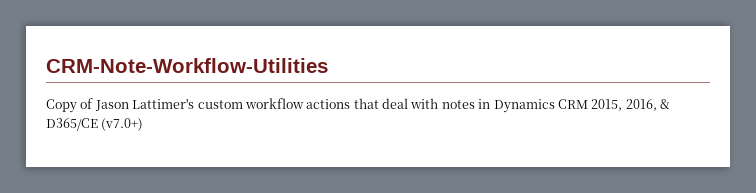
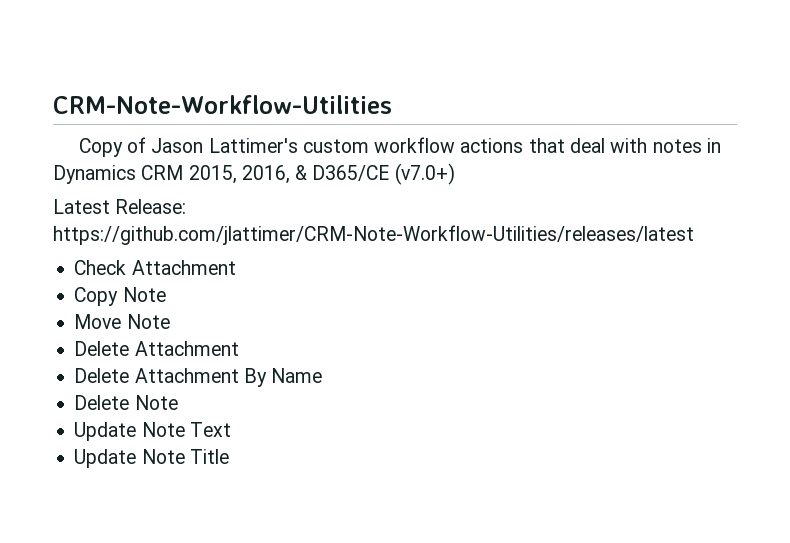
(144, 124) none -> [53,199,187,214] [53,225,694,245] [74,260,236,275] [74,287,166,306] [74,314,170,329] [74,341,239,356] [74,368,323,387] [74,395,178,410] [74,422,231,441] [74,449,229,468] // Latest Release: https://github.com/jlattimer/CRM-Note-Workflow-Utilities/releases/latest // Check Attachment // Copy Note // Move Note // Delete Attachment // Delete Attachment By Name // Delete Note // Update Note Text // Update Note Title

